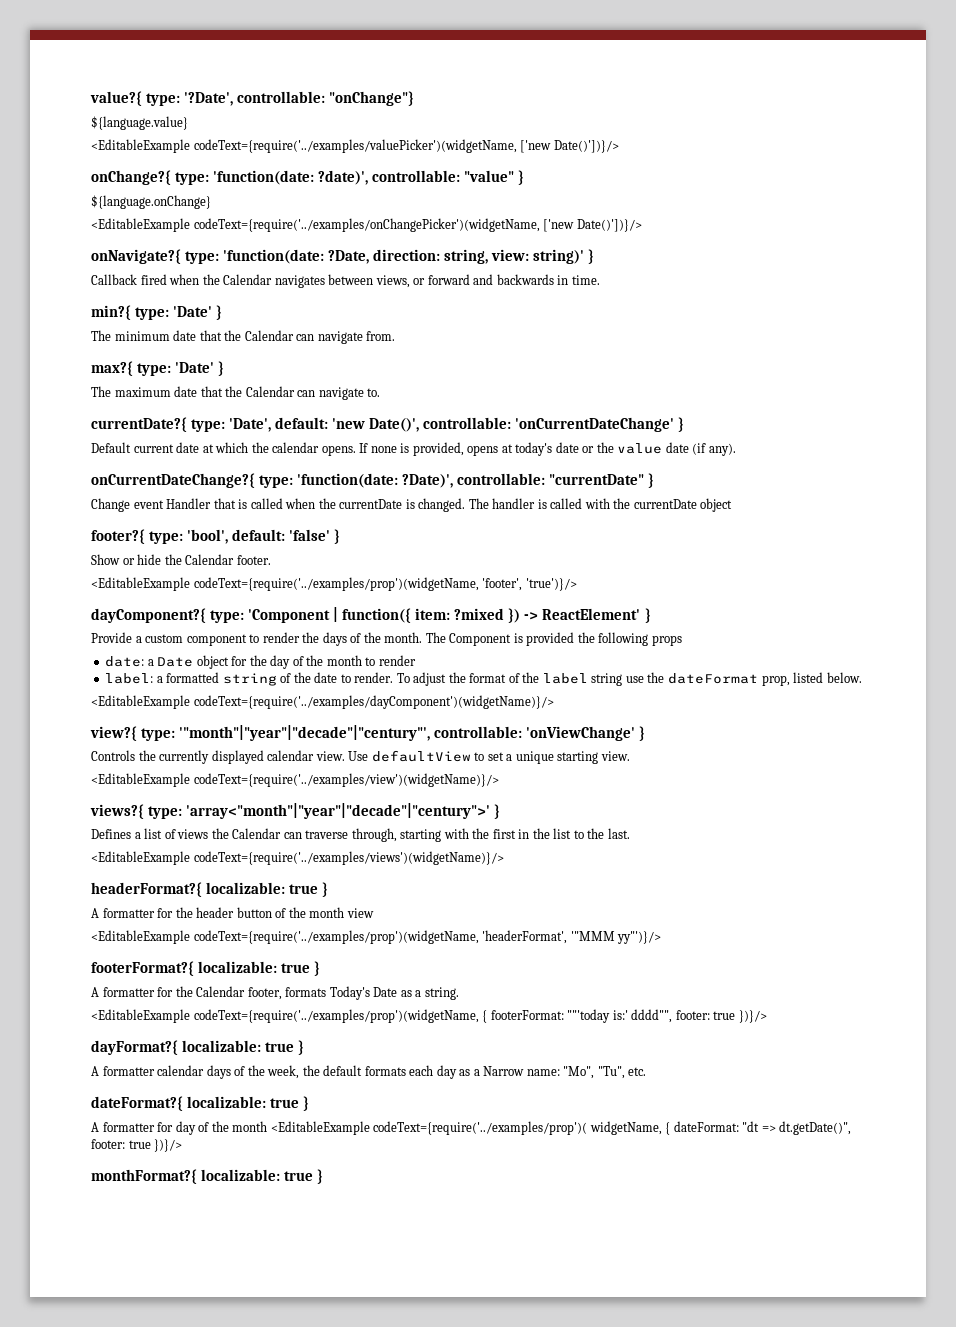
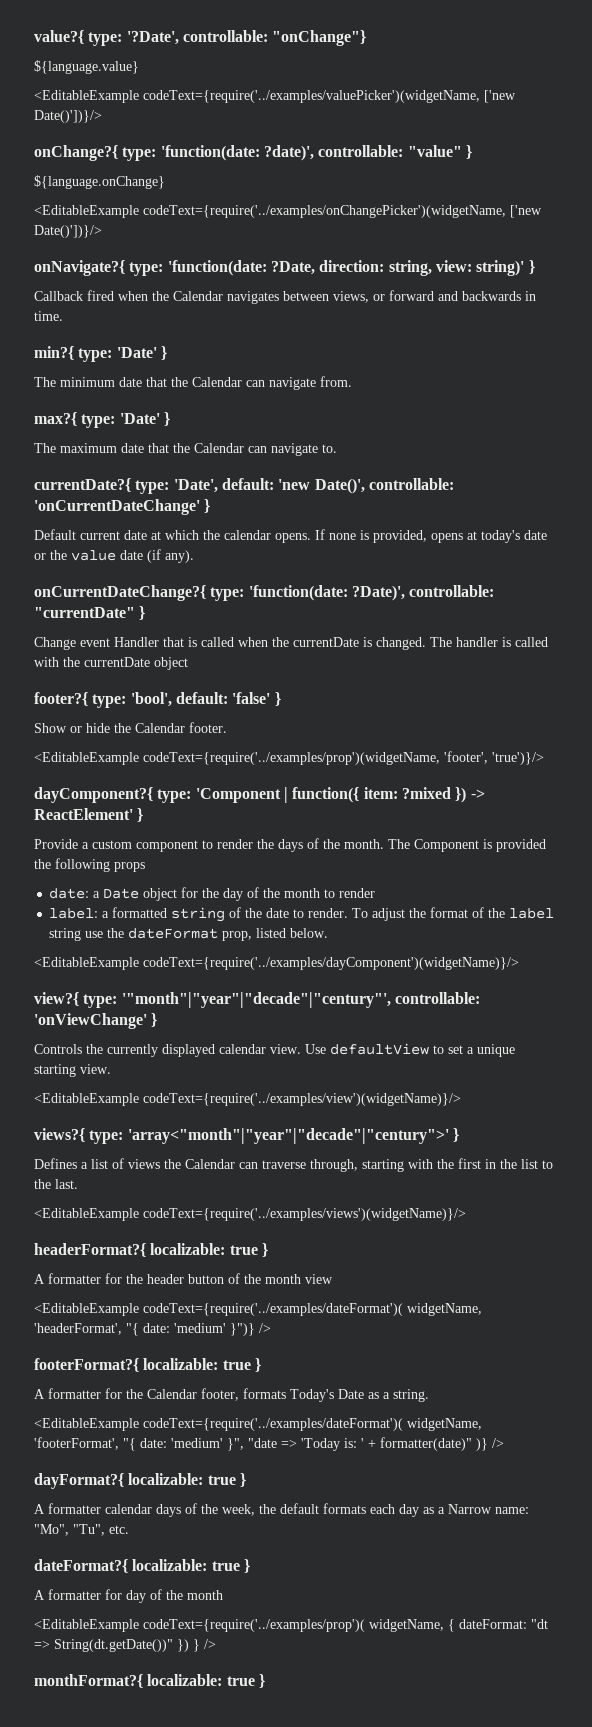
[193,930,662,944] codeText={require('../examples/prop')(widgetName, 'headerFormat', '"MMM yy"')}/> -> [143,1303,482,1316] [34,1323,271,1336] codeText={require('../examples/dateFormat')( widgetName, 'headerFormat', "{ date: 'medium' }")} />
[193,1009,767,1023] codeText={require('../examples/prop')(widgetName, { footerFormat: ""'today is:' dddd"", footer: true })}/> -> [143,1418,482,1431] [34,1437,504,1451] codeText={require('../examples/dateFormat')( widgetName, 'footerFormat', "{ date: 'medium' }", "date => 'Today is: ' + formatter(date)" )} />
(268, 1126) none -> (223, 1595) //
[779,1121,852,1135] [91,1139,183,1152] dt.getDate()", footer: true })}/> -> [54,1639,216,1652] String(dt.getDate())" }) } />

